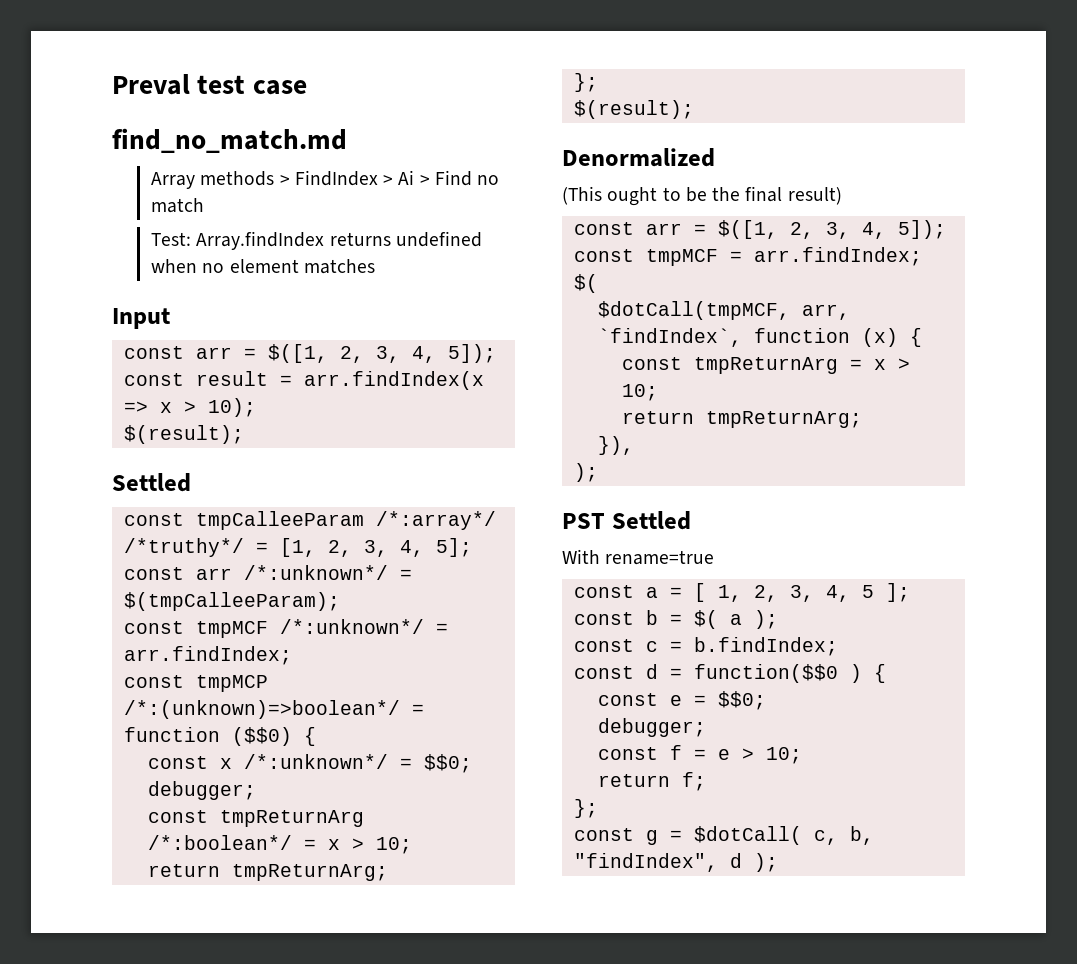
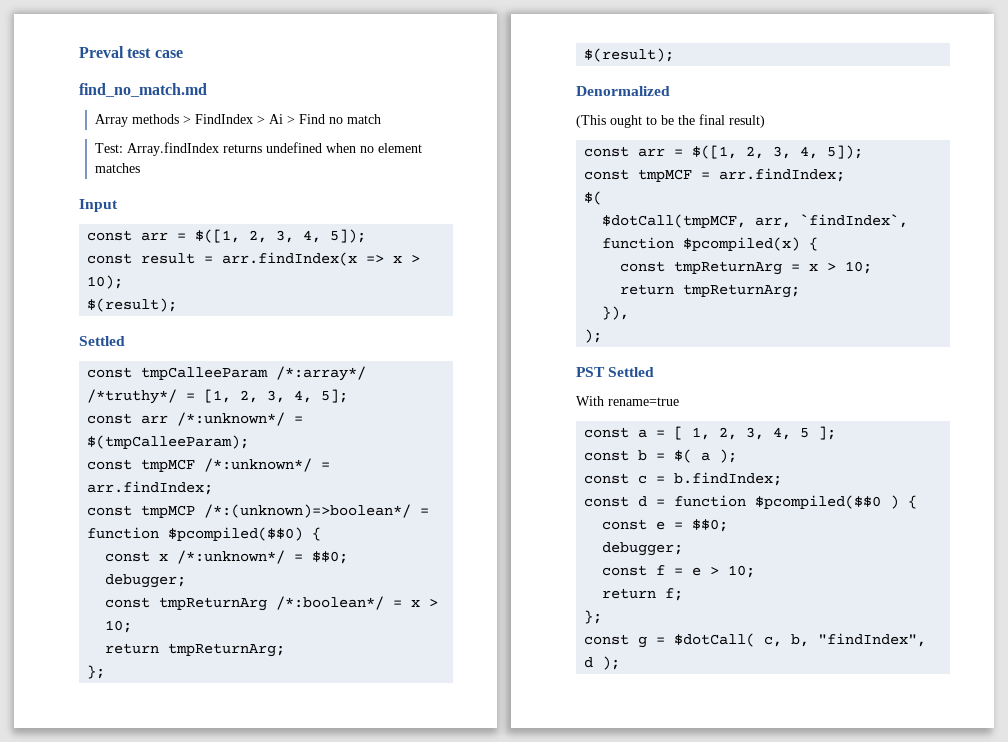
[231,727,292,746] ($$0) -> [168,527,304,541] $pcompiled($$0)
[861,328,898,347] (x) -> [683,237,801,251] $pcompiled(x)
[693,664,838,683] function($$0 -> [674,495,882,509] function $pcompiled($$0

